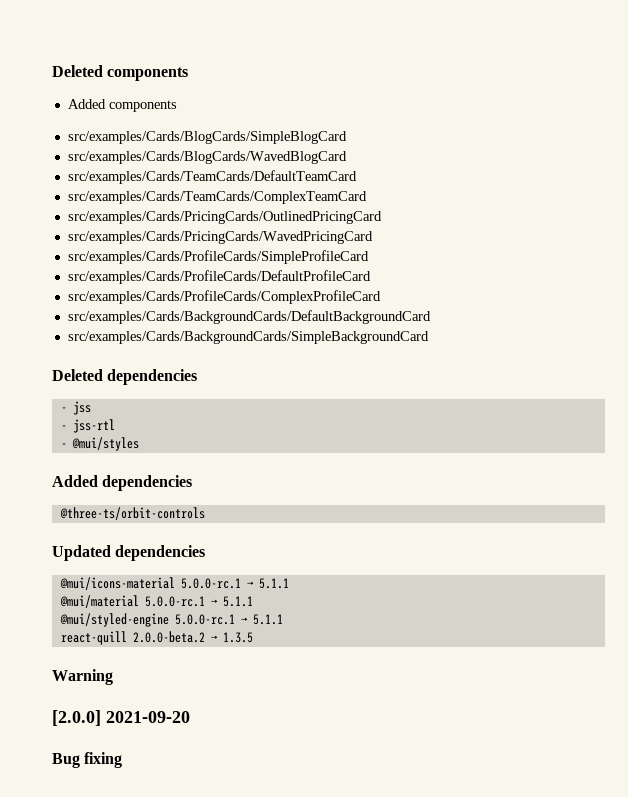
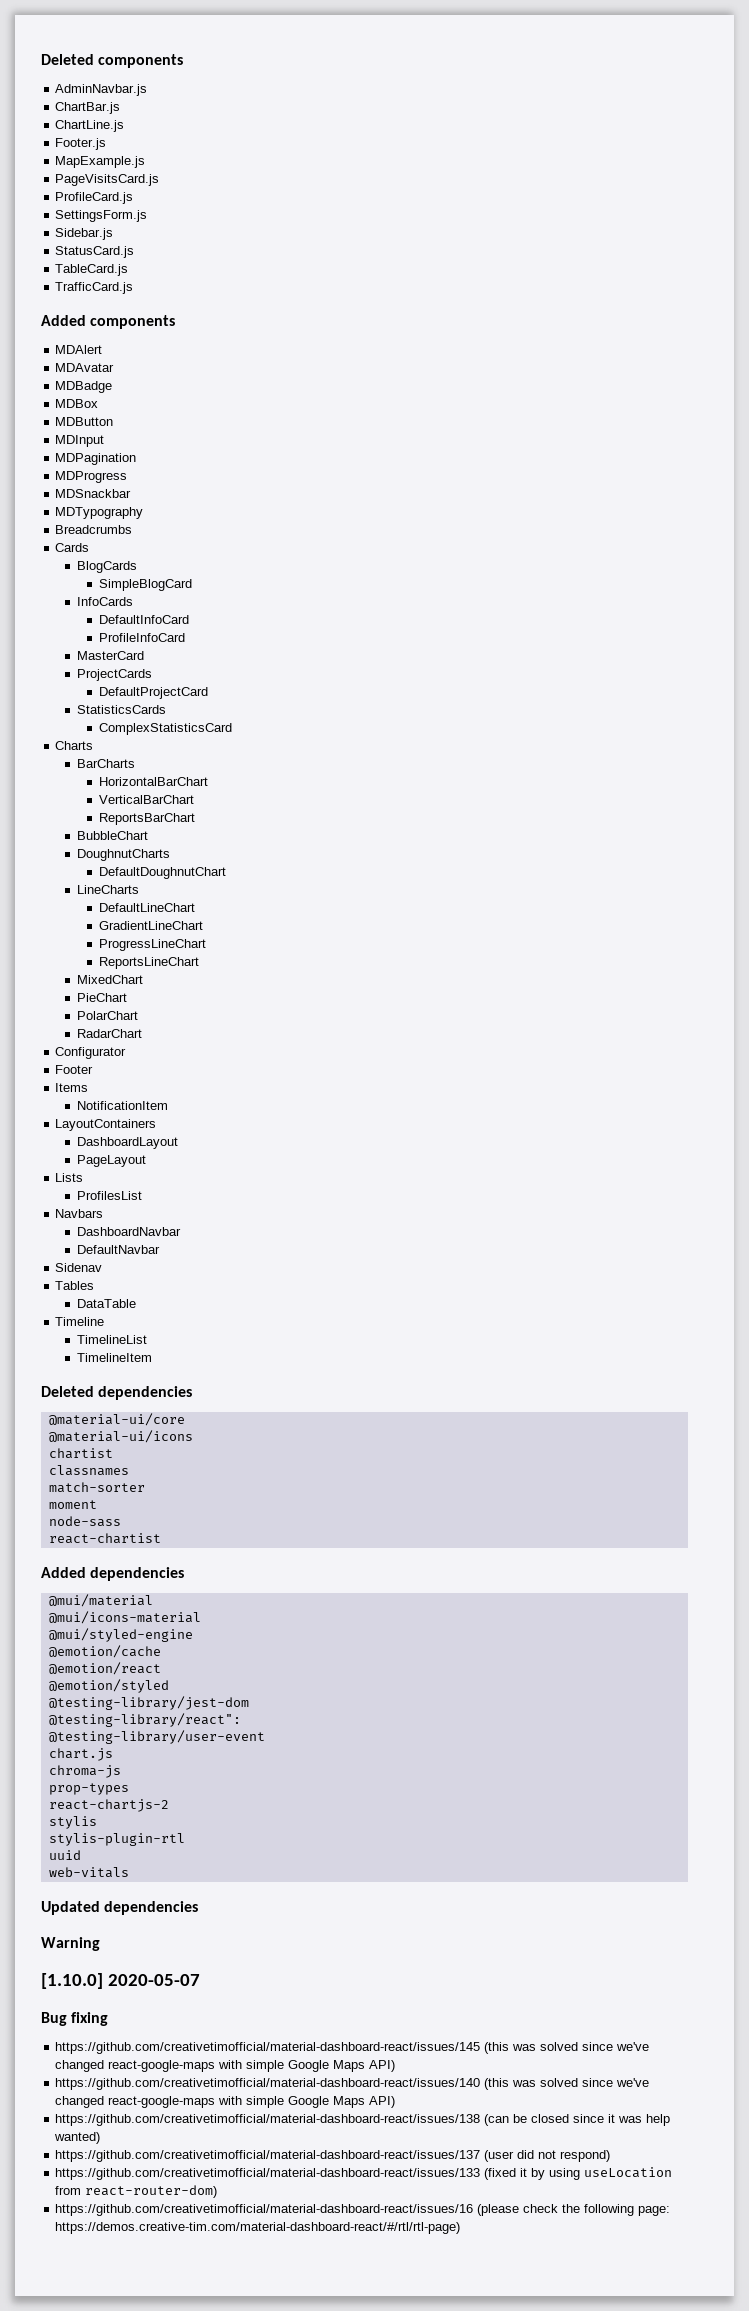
[67,99,177,112] [67,131,347,144] [67,151,347,164] [67,170,357,184] [67,191,367,204] [67,211,382,224] [67,231,373,244] [67,250,369,264] [67,270,371,284] [67,290,381,304] [67,310,431,324] [67,331,429,344] [52,369,198,385] [60,401,91,415] [60,419,115,433] [60,437,139,451] [52,475,193,491] [59,507,205,520] [52,545,206,561] [59,577,289,590] [59,595,253,608] [59,613,283,627] [60,631,253,645] Added components // src/examples/Cards/BlogCards/SimpleBlogCard // src/examples/Cards/BlogCards/WavedBlogCard // src/examples/Cards/TeamCards/DefaultTeamCard // src/examples/Cards/TeamCards/ComplexTeamCard // src/examples/Cards/PricingCards/OutlinedPricingCard // src/examples/Cards/PricingCards/WavedPricingCard // src/examples/Cards/ProfileCards/SimpleProfileCard // src/examples/Cards/ProfileCards/DefaultProfileCard // src/examples/Cards/ProfileCards/ComplexProfileCard // src/examples/Cards/BackgroundCards/DefaultBackgroundCard // src/examples/Cards/BackgroundCards/SimpleBackgroundCard // Deleted dependencies // - jss // - jss-rtl // - @mui/styles // Added dependencies // @three-ts/orbit-controls // Updated dependencies // @mui/icons-material 5.0.0-rc.1 → 5.1.1 // @mui/material 5.0.0-rc.1 → 5.1.1 // @mui/styled-engine 5.0.0-rc.1 → 5.1.1 // react-quill 2.0.0-beta.2 → 1.3.5 -> [55,84,148,96] [55,102,121,114] [55,120,125,132] [55,138,107,150] [55,156,146,168] [55,174,160,186] [55,192,134,204] [55,210,148,222] [55,228,114,240] [55,246,135,258] [55,264,129,276] [55,282,134,294] [41,315,176,329] [55,345,103,354] [55,363,115,372] [55,381,113,393] [55,399,99,408] [55,417,114,426] [55,435,105,447] [55,453,137,465] [55,471,128,483] [55,489,132,498] [55,507,144,519] [55,525,133,534] [55,543,90,552] [76,561,137,573] [98,579,192,591] [76,597,133,606] [98,615,189,624] [98,633,185,642] [76,651,144,660] [76,669,152,681] [98,687,208,699] [76,705,166,714] [98,723,232,735] [55,741,94,750] [76,759,135,768] [98,777,208,786] [98,795,194,804] [98,813,195,825] [76,831,148,840] [76,849,170,861] [98,867,226,879] [76,885,139,894] [98,903,195,912] [98,921,203,930] [98,939,206,951] [98,957,199,969] [76,975,143,984] [76,993,127,1002] [76,1011,138,1020] [76,1029,142,1038] [55,1047,127,1059] [55,1065,94,1074] [55,1083,89,1092] [76,1101,168,1110] [55,1119,157,1131] [76,1137,178,1149] [76,1155,146,1167] [55,1173,84,1182] [76,1191,142,1200] [55,1209,104,1218] [76,1227,181,1236] [76,1245,160,1254] [55,1263,103,1272] [55,1281,95,1290] [76,1299,136,1308] [55,1317,105,1326] [76,1335,147,1344] [76,1353,152,1362] [41,1386,193,1400] [48,1413,185,1426] [48,1430,193,1443] [48,1448,113,1459] [48,1465,129,1476] [48,1482,145,1493] [48,1500,97,1509] [48,1516,121,1527] [48,1533,161,1544] [41,1567,185,1581] [48,1594,153,1607] [48,1611,201,1624] [48,1628,193,1642] [48,1645,161,1658] [48,1662,161,1675] [48,1679,169,1693] [48,1696,249,1710] [48,1713,241,1727] [48,1730,265,1744] [48,1748,113,1761] [48,1765,121,1778] [48,1783,129,1795] [48,1799,169,1812] [48,1816,97,1829] [48,1833,185,1846] [48,1850,81,1860] [48,1867,129,1878] [41,1901,199,1915] AdminNavbar.js // ChartBar.js // ChartLine.js // Footer.js // MapExample.js // PageVisitsCard.js // ProfileCard.js // SettingsForm.js // Sidebar.js // StatusCard.js // TableCard.js // TrafficCard.js // Added components // MDAlert // MDAvatar // MDBadge // MDBox // MDButton // MDInput // MDPagination // MDProgress // MDSnackbar // MDTypography // Breadcrumbs // Cards // BlogCards // SimpleBlogCard // InfoCards // DefaultInfoCard // ProfileInfoCard // MasterCard // ProjectCards // DefaultProjectCard // StatisticsCards // ComplexStatisticsCard // Charts // BarCharts // HorizontalBarChart // VerticalBarChart // ReportsBarChart // BubbleChart // DoughnutCharts // DefaultDoughnutChart // LineCharts // DefaultLineChart // GradientLineChart // ProgressLineChart // ReportsLineChart // MixedChart // PieChart // PolarChart // RadarChart // Configurator // Footer // Items // NotificationItem // LayoutContainers // DashboardLayout // PageLayout // Lists // ProfilesList // Navbars // DashboardNavbar // DefaultNavbar // Sidenav // Tables // DataTable // Timeline // TimelineList // TimelineItem // Deleted dependencies // @material-ui/core // @material-ui/icons // chartist // classnames // match-sorter // moment // node-sass // react-chartist // Added dependencies // @mui/material // @mui/icons-material // @mui/styled-engine // @emotion/cache // @emotion/react // @emotion/styled // @testing-library/jest-dom // @testing-library/react": // @testing-library/user-event // chart.js // chroma-js // prop-types // react-chartjs-2 // stylis // stylis-plugin-rtl // uuid // web-vitals // Updated dependencies
[52,710,190,726] [2.0.0] 2021-09-20 -> [41,1973,200,1989] [1.10.0] 2020-05-07
(123, 760) none -> [55,2042,650,2054] [55,2060,396,2072] [55,2078,650,2090] [55,2096,396,2108] [55,2114,671,2126] [54,2132,101,2144] [55,2150,611,2162] [55,2167,673,2180] [55,2185,218,2198] [55,2204,671,2216] [55,2222,461,2234] // https://github.com/creativetimofficial/material-dashboard-react/issues/145 (this was solved since we've changed react-google-maps with simple Google Maps API) // https://github.com/creativetimofficial/material-dashboard-react/issues/140 (this was solved since we've changed react-google-maps with simple Google Maps API) // https://github.com/creativetimofficial/material-dashboard-react/issues/138 (can be closed since it was help wanted) // https://github.com/creativetimofficial/material-dashboard-react/issues/137 (user did not respond) // https://github.com/creativetimofficial/material-dashboard-react/issues/133 (fixed it by using useLocation from react-router-dom) // https://github.com/creativetimofficial/material-dashboard-react/issues/16 (please check the following page: https://demos.creative-tim.com/material-dashboard-react/#/rtl/rtl-page)

